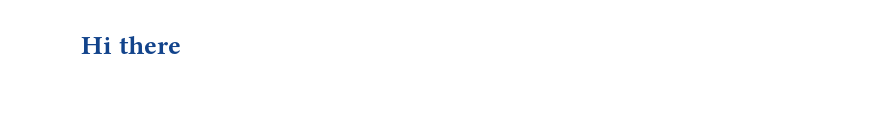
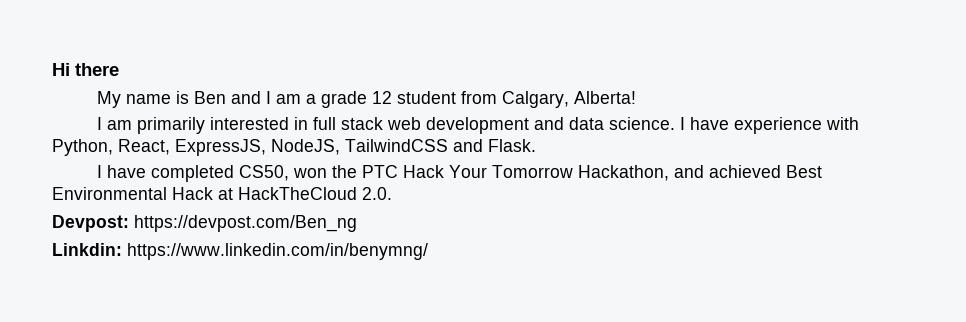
(182, 45) none -> [97,91,637,108] [97,117,860,134] [52,139,536,156] [97,165,823,182] [52,187,392,200] [52,215,357,232] [52,243,428,260] // My name is Ben and I am a grade 12 student from Calgary, Alberta! // I am primarily interested in full stack web development and data science. I have experience with Python, React, ExpressJS, NodeJS, TailwindCSS and Flask. // I have completed CS50, won the PTC Hack Your Tomorrow Hackathon, and achieved Best Environmental Hack at HackTheCloud 2.0. // Devpost: https://devpost.com/Ben_ng // Linkdin: https://www.linkedin.com/in/benymng/

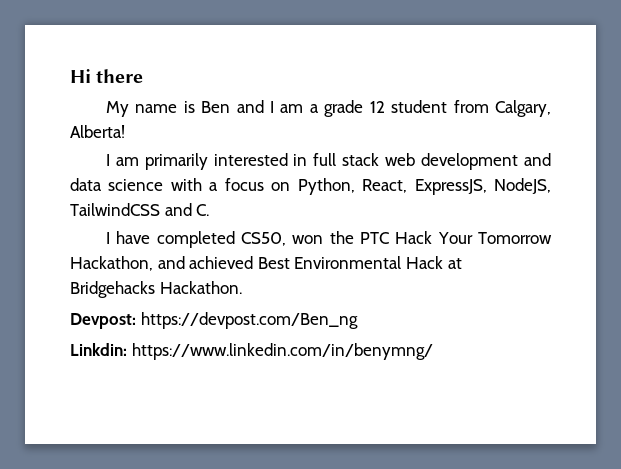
[609,117,860,134] science. I have experience with -> [108,178,291,191] science with a focus on
[488,139,536,152] Flask. -> [196,204,210,216] C.
[238,187,392,200] HackTheCloud 2.0. -> [70,281,242,298] Bridgehacks Hackathon.

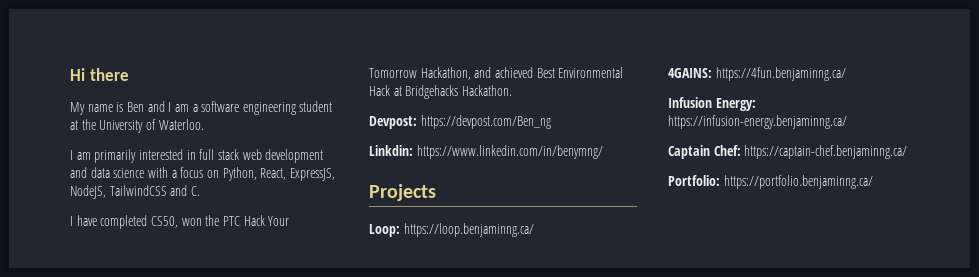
[324,100,552,117] [70,125,125,138] grade 12 student from Calgary, Alberta! -> [201,101,333,115] [70,119,204,133] software engineering student at the University of Waterloo.
(433, 351) none -> [369,184,436,201] [369,223,534,237] [668,67,846,81] [668,97,756,111] [668,115,847,129] [668,145,908,159] [668,175,873,189] // Projects // Loop: https://loop.benjaminng.ca/ // 4GAINS: https://4fun.benjaminng.ca/ // Infusion Energy: https://infusion-energy.benjaminng.ca/ // Captain Chef: https://captain-chef.benjaminng.ca/ // Portfolio: https://portfolio.benjaminng.ca/

